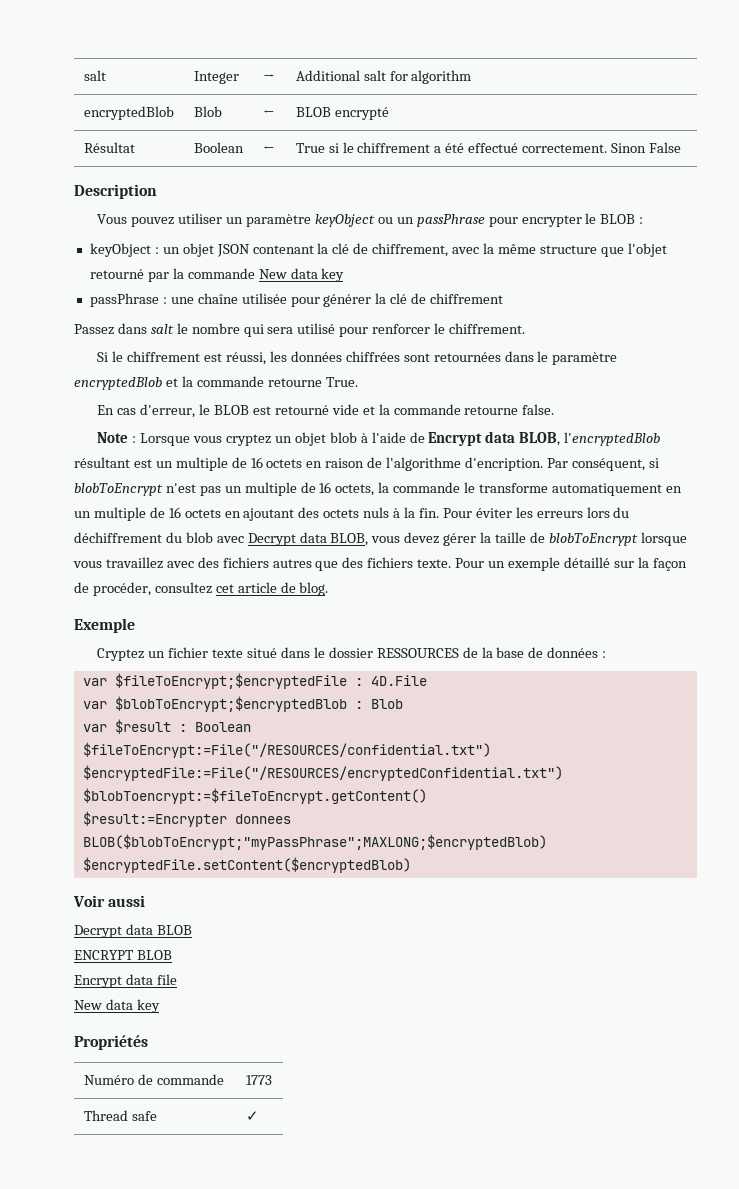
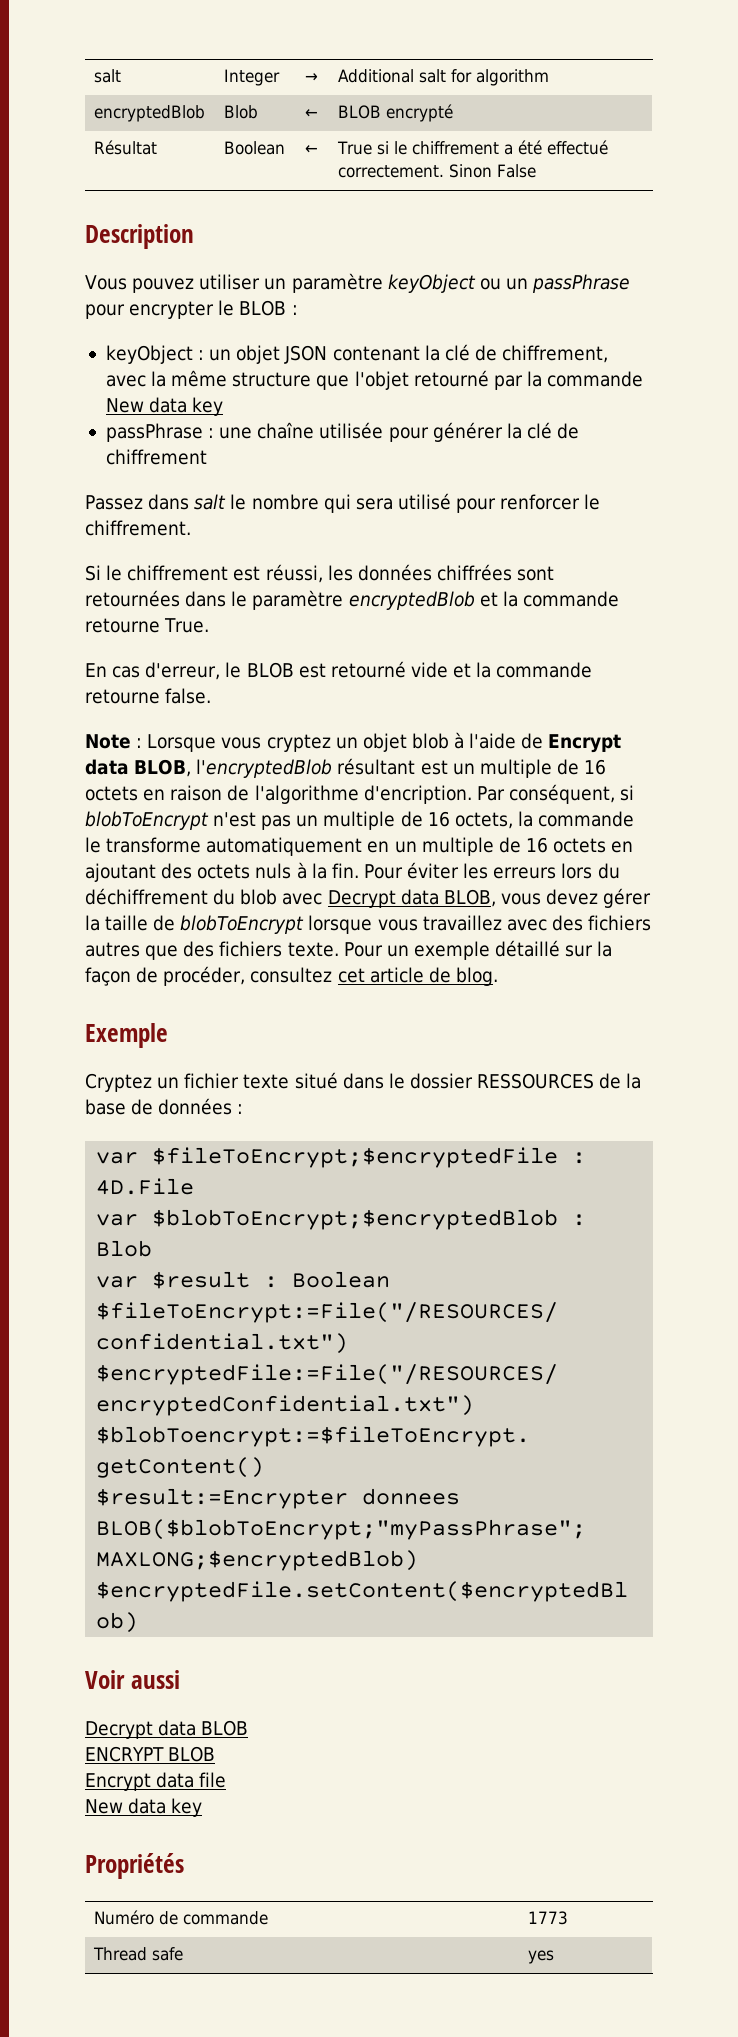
[245,1111,259,1121] ✓ -> [528,1950,555,1964] yes

